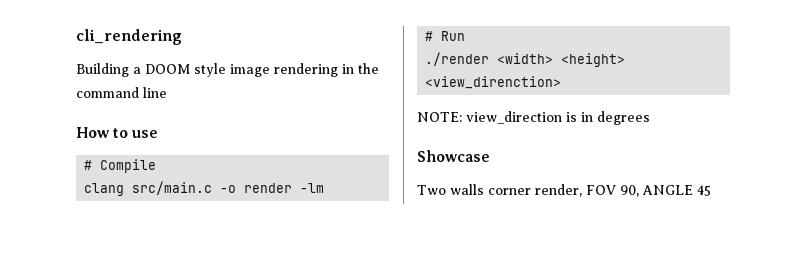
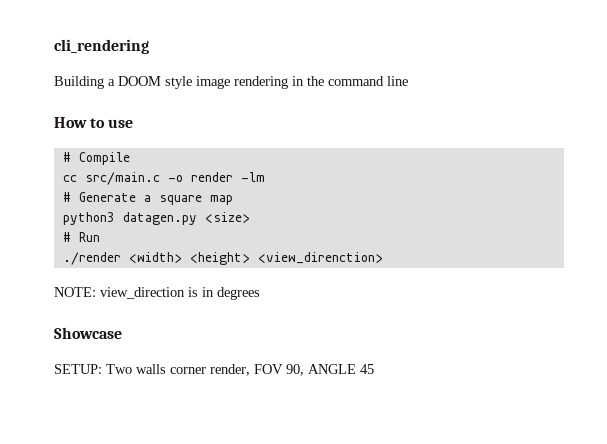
[84,183,125,196] clang -> [62,175,77,182] cc
(325, 188) none -> [62,192,233,205] [62,212,250,225] // # Generate a square map // python3 datagen.py <size>
(490, 156) none -> [54,364,102,374] SETUP:

